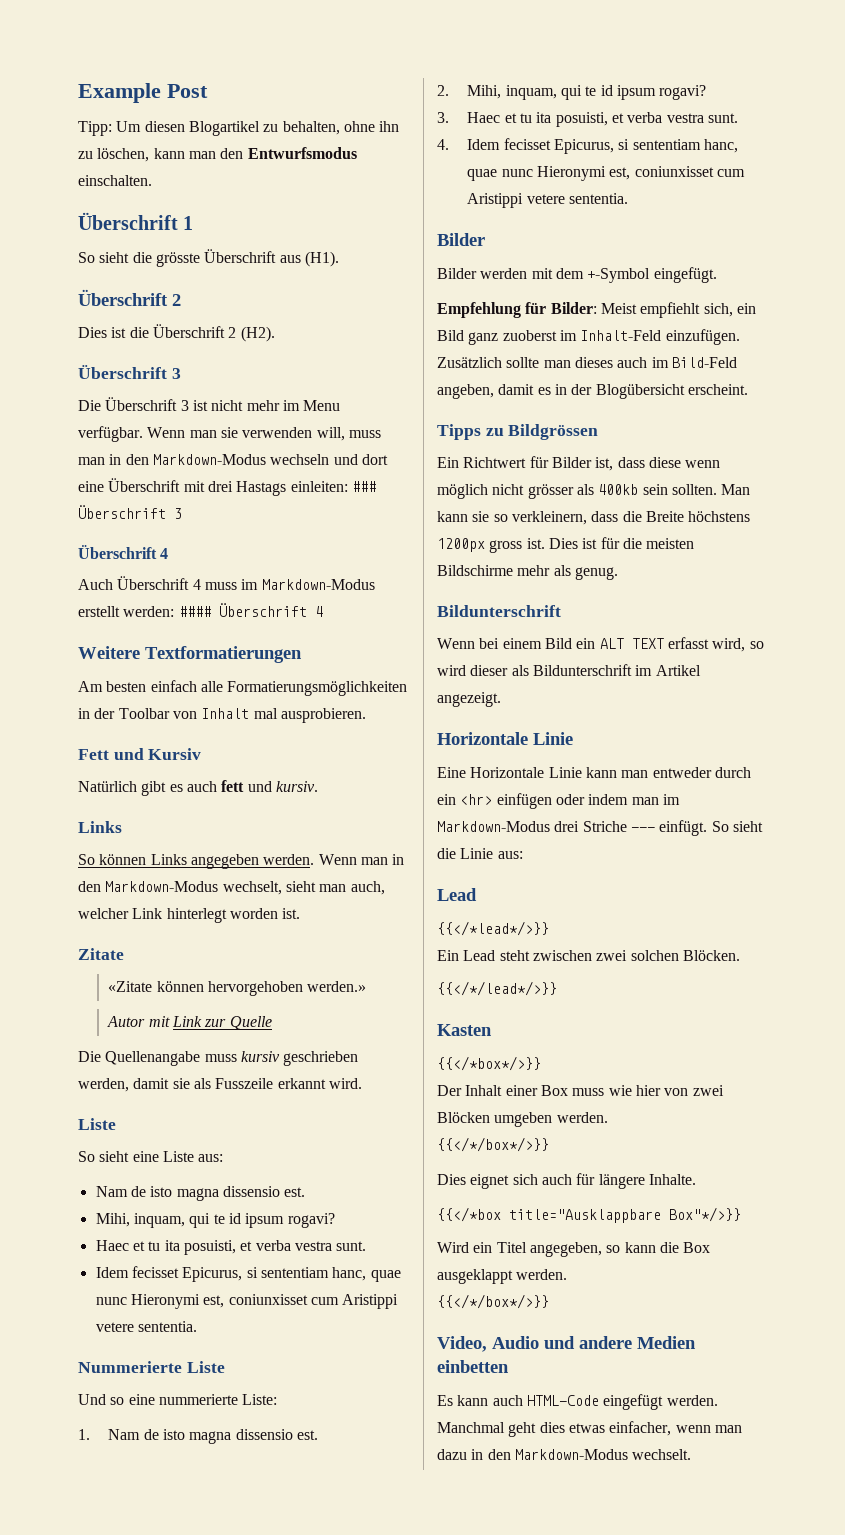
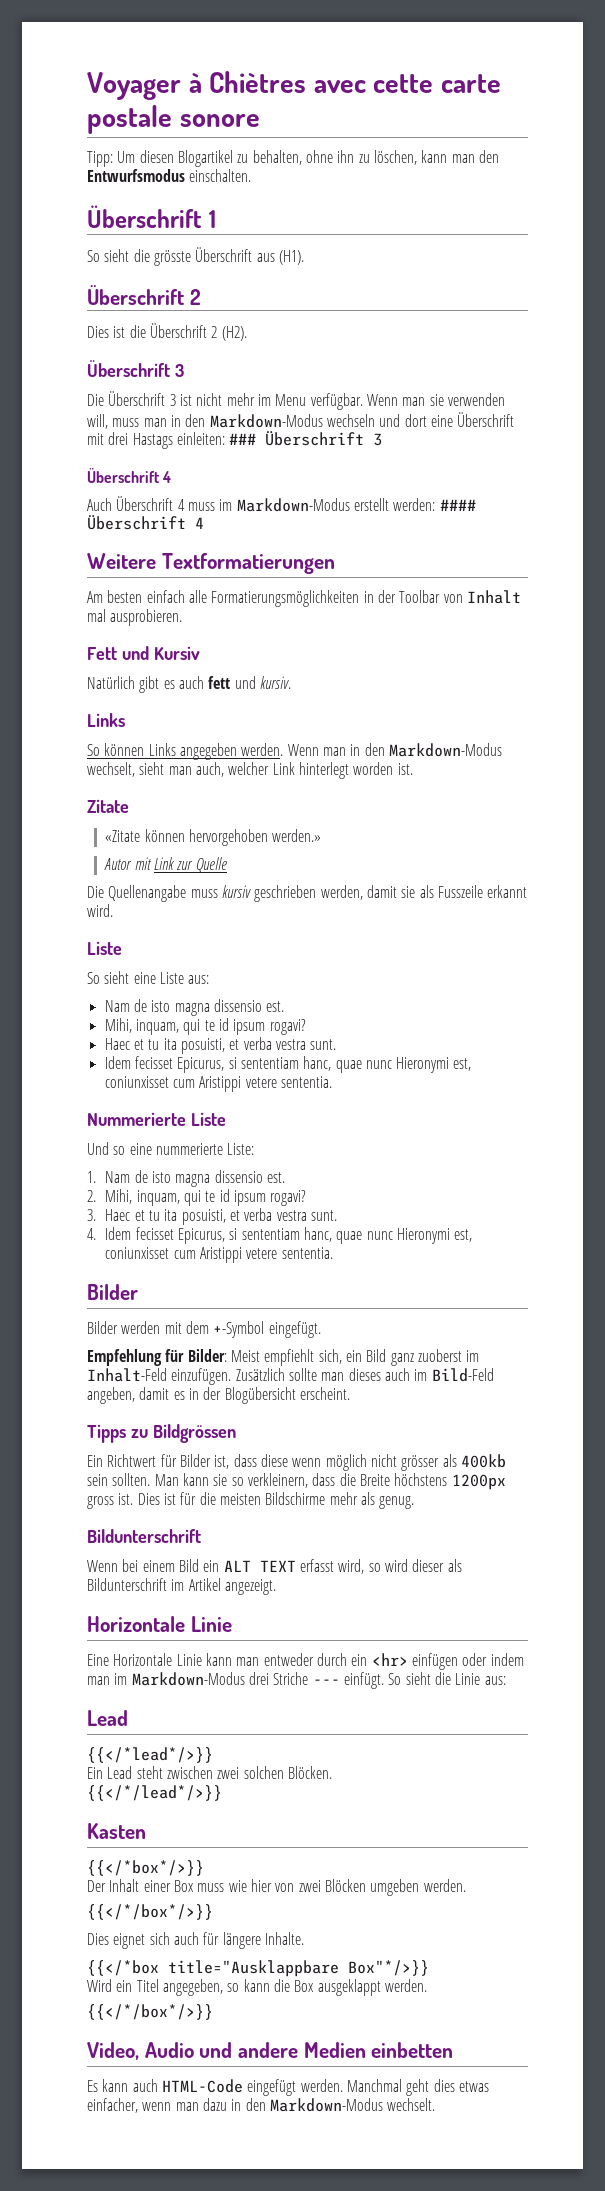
[78,83,208,103] Example Post -> [87,71,501,100] [87,105,260,134] Voyager à Chiètres avec cette carte postale sonore

